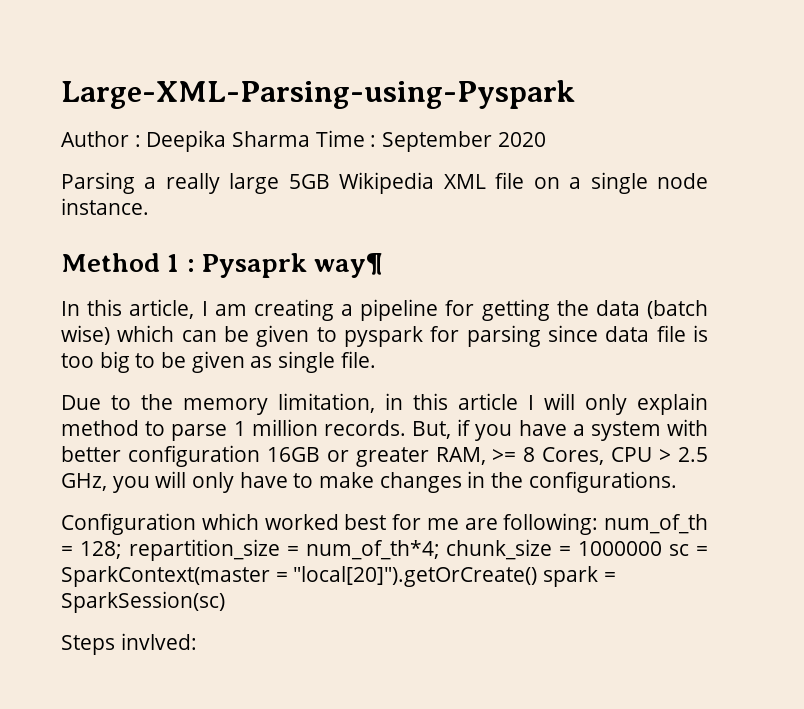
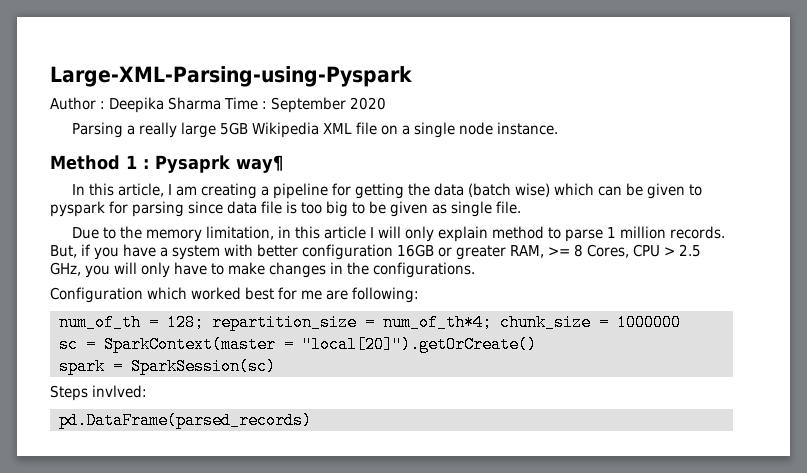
(599, 524) none -> (419, 295) //
(663, 548) none -> (681, 322) //
(538, 576) none -> (537, 344) //
(197, 641) none -> [58,412,312,429] // pd.DataFrame(parsed_records)

